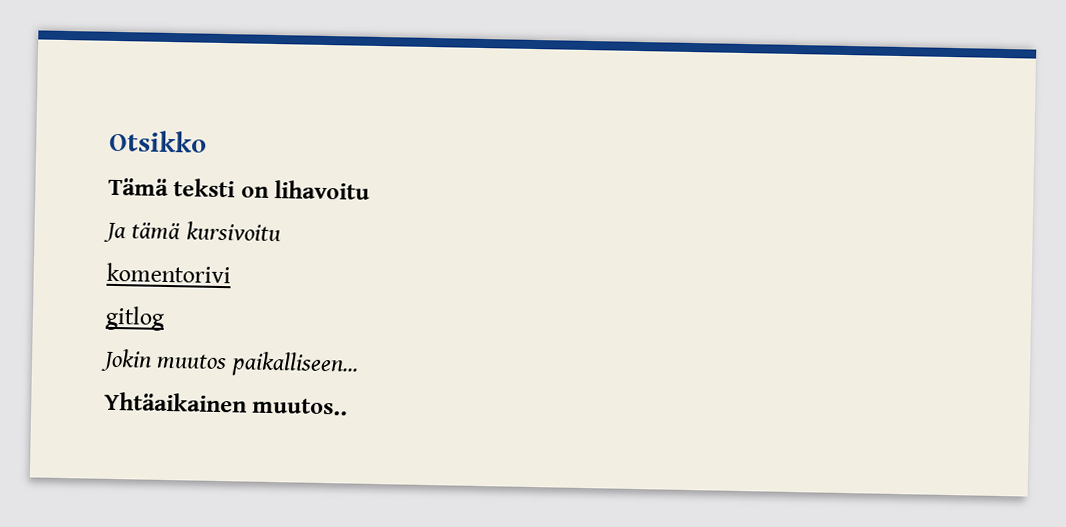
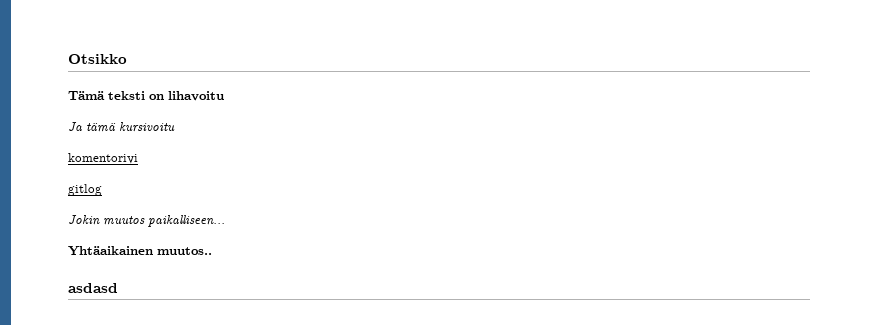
(349, 406) none -> [68,283,118,293] // asdasd

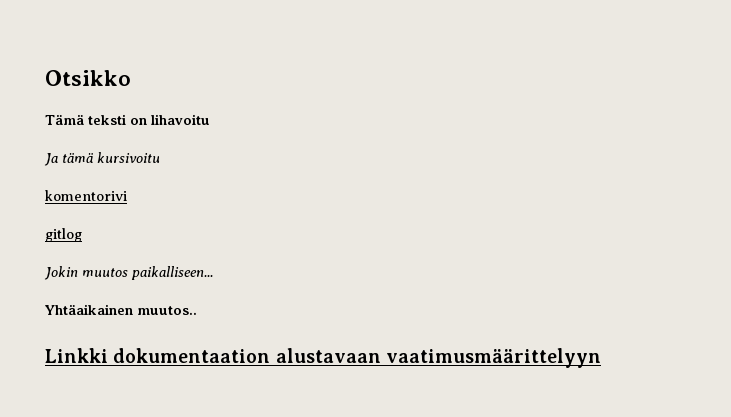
[68,283,118,293] asdasd -> [45,348,601,368] Linkki dokumentaation alustavaan vaatimusmäärittelyyn

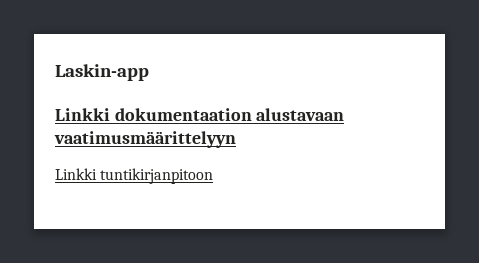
[45,70,131,86] [45,114,210,125] [44,152,160,166] [45,190,127,201] [45,228,82,242] [44,266,213,280] [45,304,197,315] Otsikko // Tämä teksti on lihavoitu // Ja tämä kursivoitu // komentorivi // gitlog // Jokin muutos paikalliseen... // Yhtäaikainen muutos.. -> [55,64,149,81] Laskin-app
(601, 358) none -> [55,168,214,184] // Linkki tuntikirjanpitoon

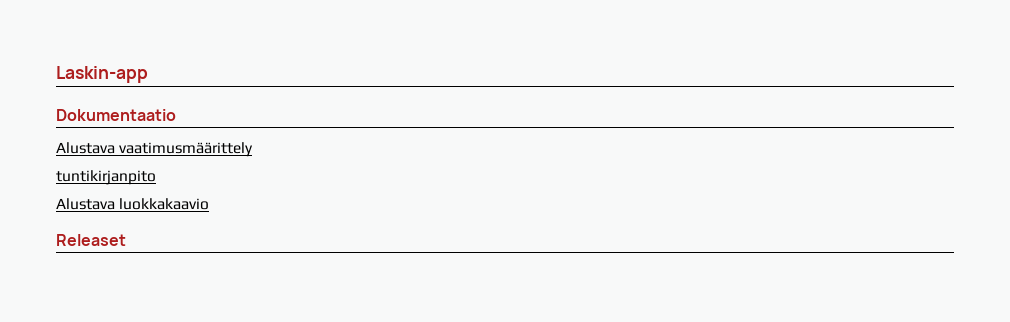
[55,108,345,121] [54,131,236,148] [55,168,214,184] Linkki dokumentaation alustavaan vaatimusmäärittelyyn // Linkki tuntikirjanpitoon -> [56,109,176,121] [56,142,254,157] [56,170,156,185] [56,198,210,210] [56,234,126,246] Dokumentaatio // Alustava vaatimusmäärittely // tuntikirjanpito // Alustava luokkakaavio // Releaset

